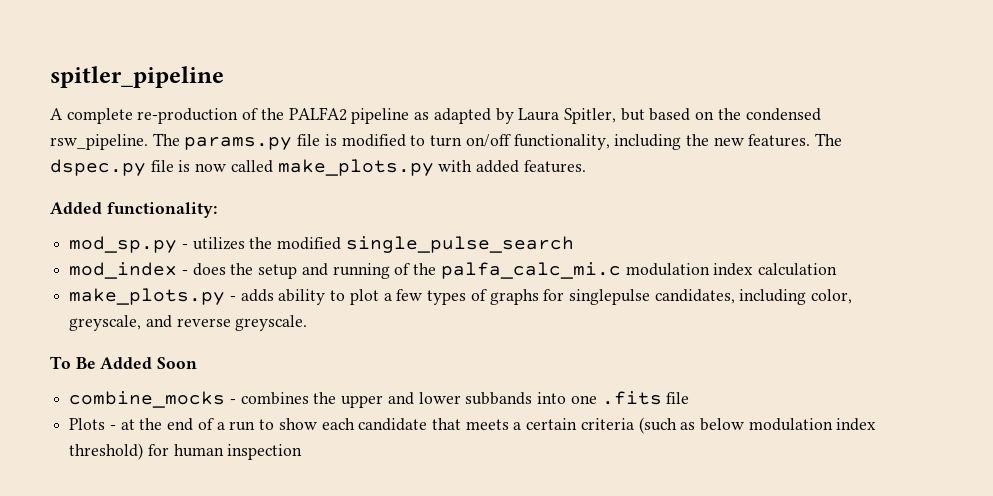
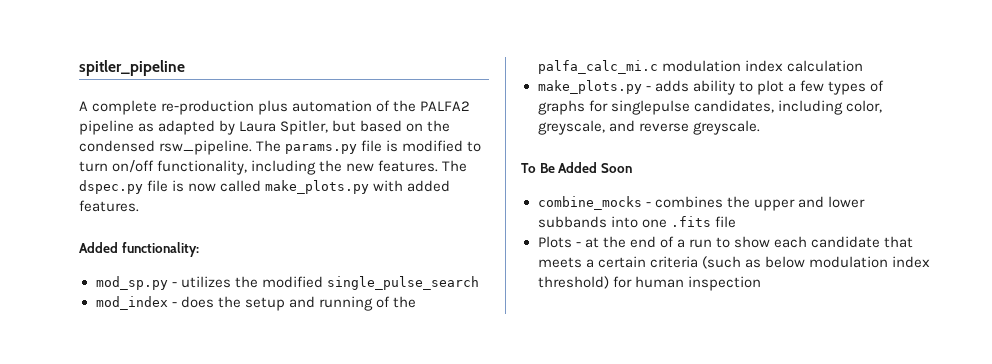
(239, 116) none -> [258,100,373,115] plus automation

